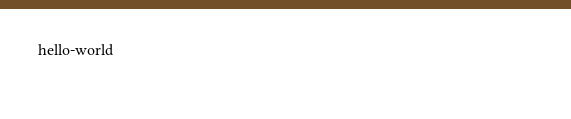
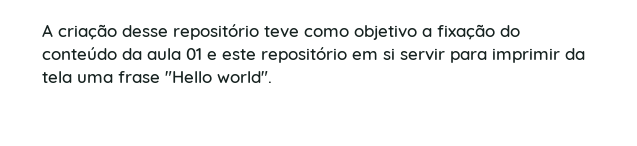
[38,44,114,56] hello-world -> [42,24,520,40] [42,47,585,63] [42,71,272,83] A criação desse repositório teve como objetivo a fixação do conteúdo da aula 01 e este repositório em si servir para imprimir da tela uma frase "Hello world".

